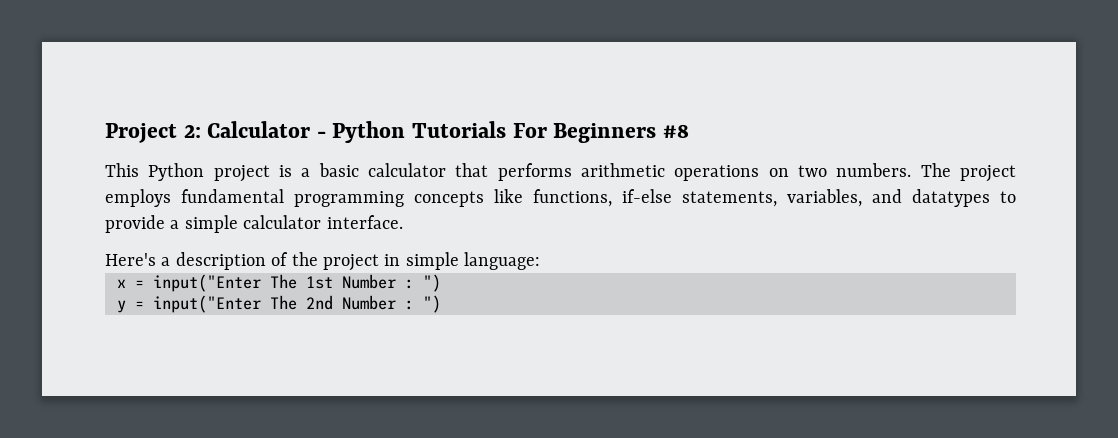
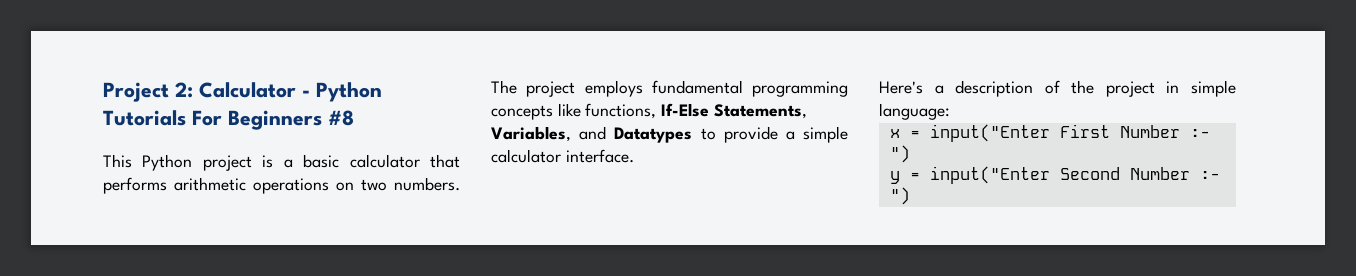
[622,189,990,207] if-else statements, variables, and datatypes -> [661,103,807,119] [491,126,693,143] If-Else Statements, Variables, and Datatypes
[270,274,414,289] The 1st Number : -> [1059,124,1210,138] First Number :-
[270,295,414,310] The 2nd Number : -> [1059,167,1220,180] Second Number :-

